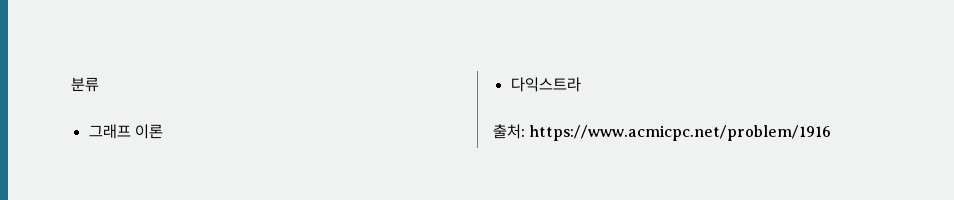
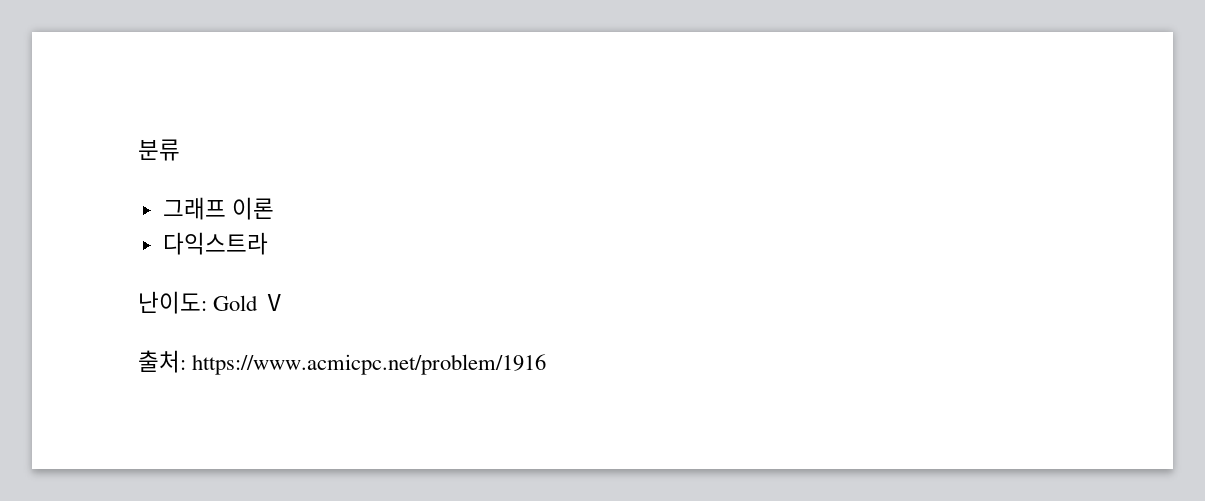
(581, 84) none -> [138,291,287,314] // 난이도: Gold Ⅴ

